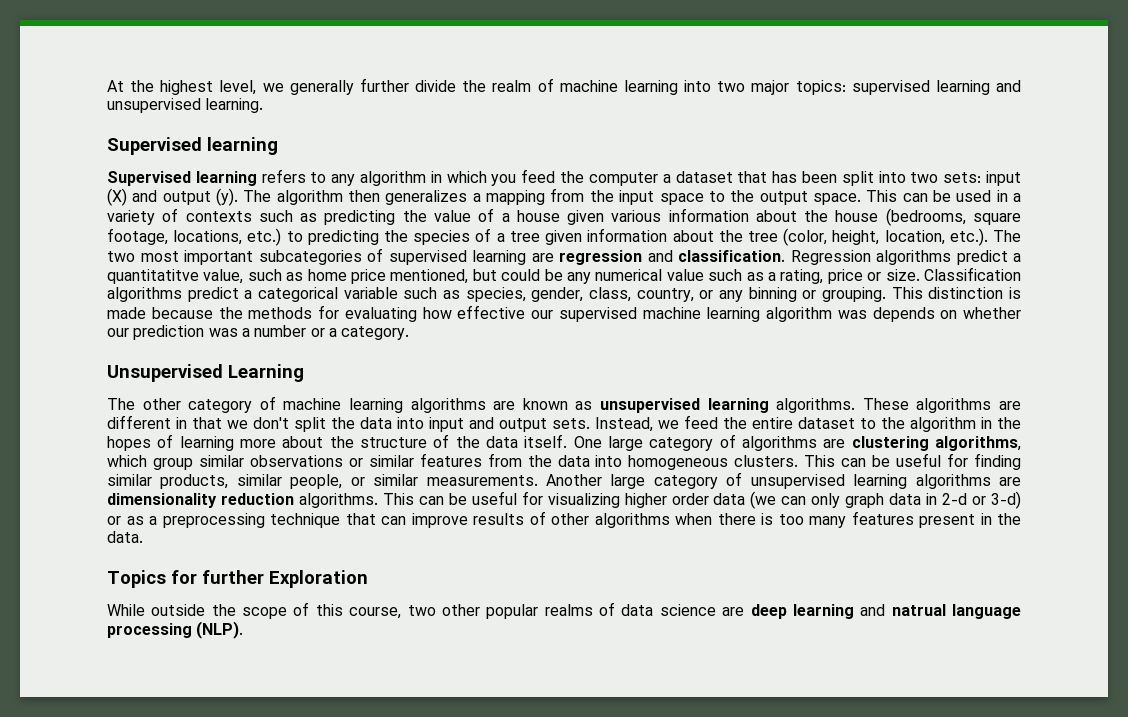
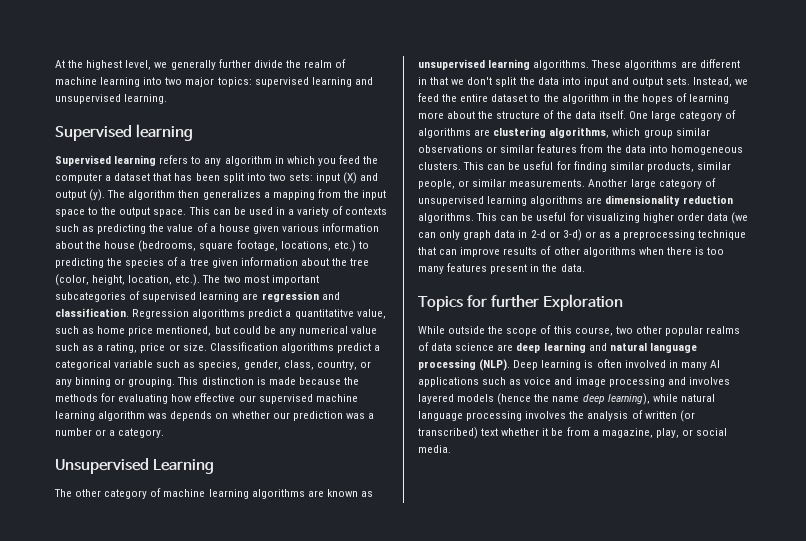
[891,604,946,616] natrual -> [609,343,647,351] natural
(244, 630) none -> [513,359,720,370] [418,377,730,387] [418,393,715,405] [418,410,695,422] [418,427,728,439] [418,445,451,453] Deep learning is often involved in many AI applications such as voice and image processing and involves layered models (hence the name deep learning), while natural language processing involves the analysis of written (or transcribed) text whether it be from a magazine, play, or social media.

